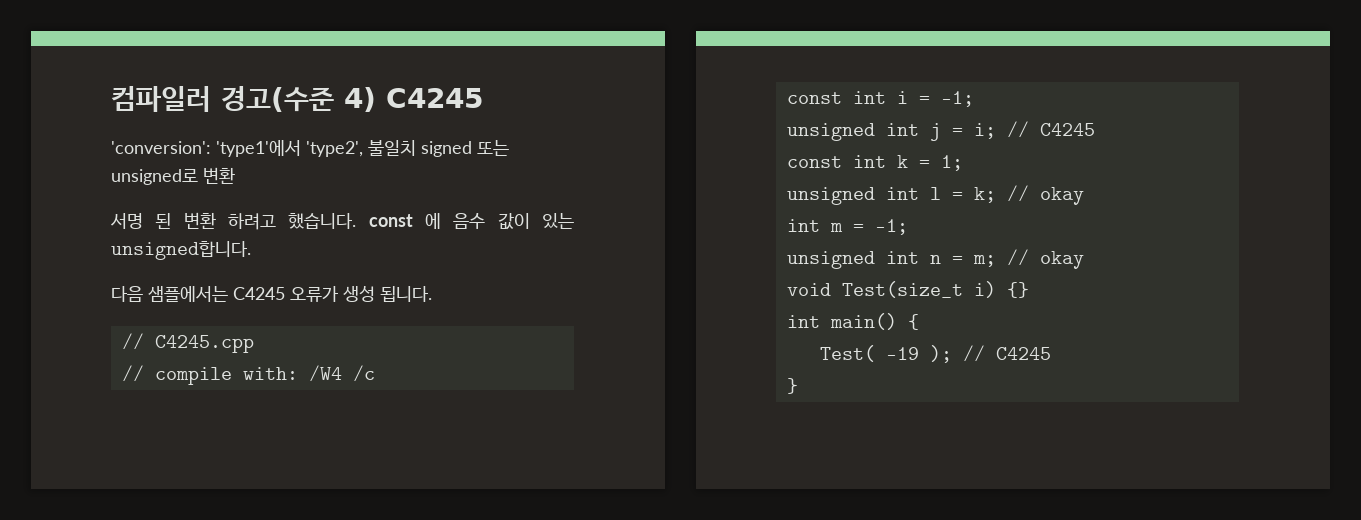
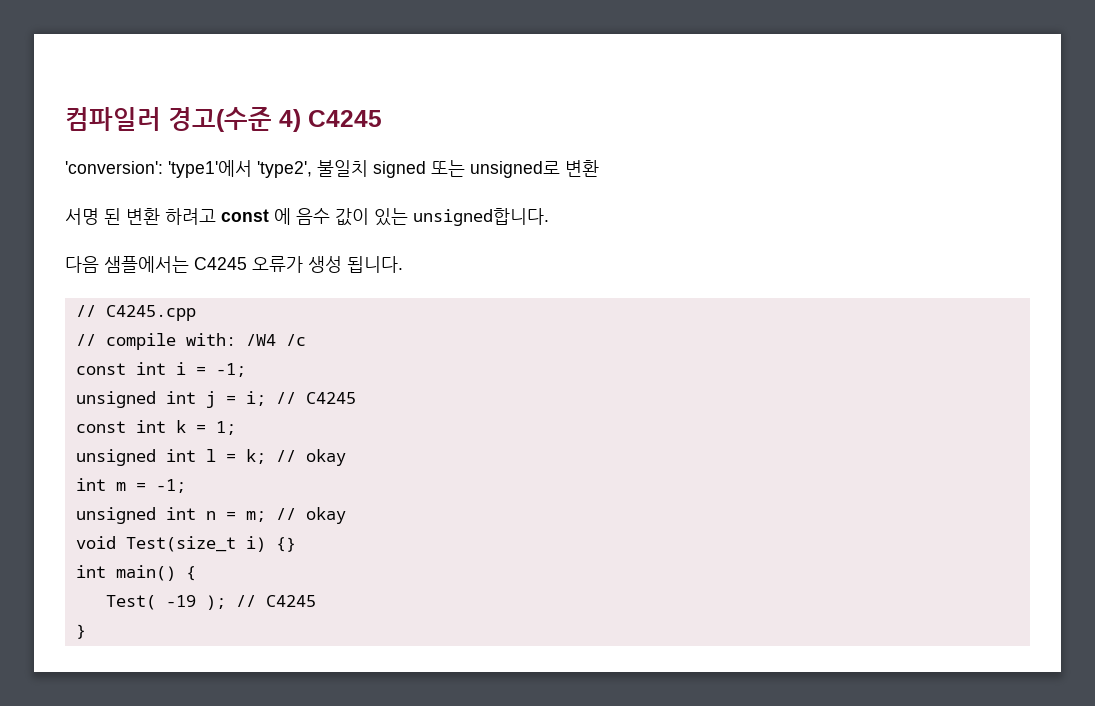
[288,213,357,229] 했습니다. -> (216, 216) none

